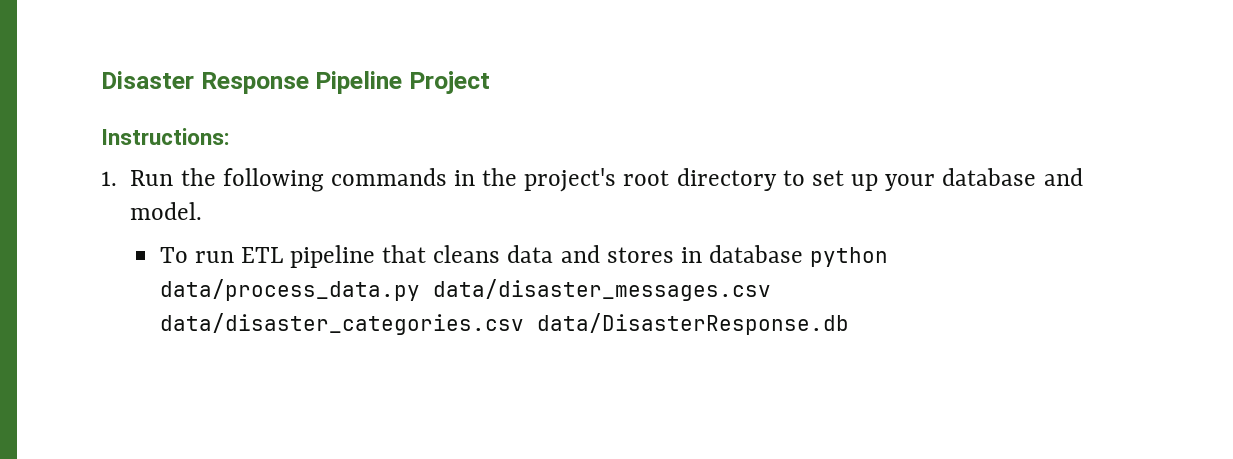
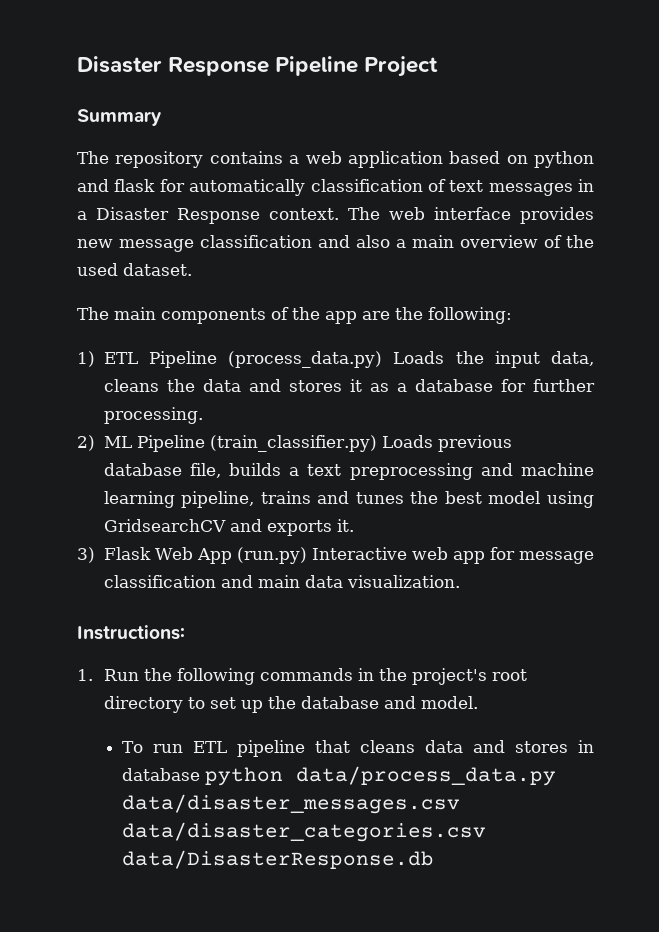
(490, 82) none -> [77,109,161,126] [77,151,594,168] [77,179,594,196] [77,207,594,224] [77,235,594,252] [77,263,192,276] [77,307,512,324] [77,351,594,368] [103,379,595,392] [103,407,203,424] [77,435,512,452] [103,463,594,480] [103,491,595,508] [103,519,354,536] [77,547,594,564] [103,575,460,588] // Summary // The repository contains a web application based on python and flask for automatically classification of text messages in a Disaster Response context. The web interface provides new message classification and also a main overview of the used dataset. // The main components of the app are the following: // 1) ETL Pipeline (process_data.py) Loads the input data, cleans the data and stores it as a database for further processing. // 2) ML Pipeline (train_classifier.py) Loads previous database file, builds a text preprocessing and machine learning pipeline, trains and tunes the best model using GridsearchCV and exports it. // 3) Flask Web App (run.py) Interactive web app for message classification and main data visualization.
[885,174,936,191] your -> [267,696,296,709] the

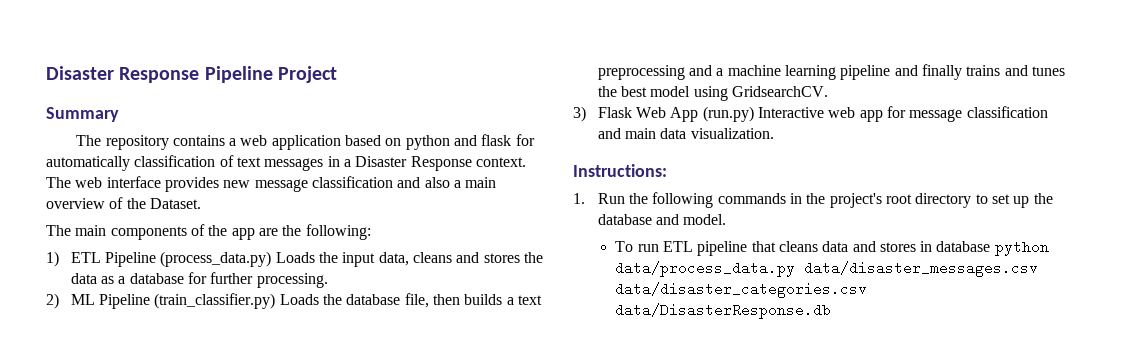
[77,263,192,276] used dataset. -> [149,198,201,209] Dataset.
[166,379,362,392] the data and stores it -> [456,252,543,263] [70,273,97,284] and stores the data
[437,435,512,452] previous -> [322,294,342,305] the
(221, 470) none -> [432,294,460,305] then
(513, 469) none -> [716,68,724,76] a
[181,491,255,508] pipeline, -> [840,64,962,80] pipeline and finally
[103,519,354,536] GridsearchCV and exports it. -> [731,86,828,97] GridsearchCV.

